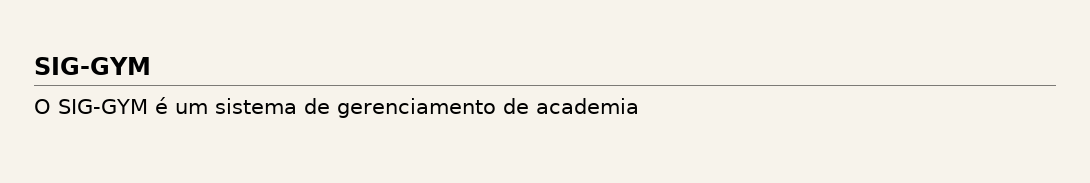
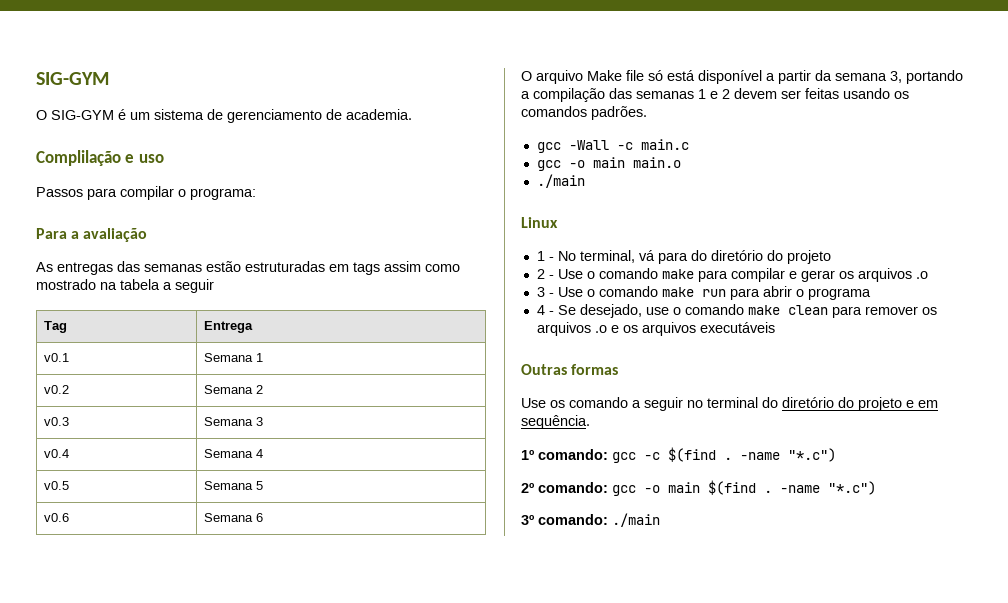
[536,98,639,114] academia -> [346,109,412,120] [36,150,164,166] [36,186,256,200] [36,228,148,242] [36,261,460,275] [36,279,214,293] [44,321,68,333] [204,321,254,333] [44,353,70,362] [204,353,264,362] [44,385,70,394] [204,385,264,394] [44,417,70,426] [204,417,264,426] [44,449,70,458] [204,449,264,458] [44,481,70,490] [204,481,264,490] [44,513,70,522] [204,513,264,522] [521,70,963,84] [521,88,909,102] [521,106,647,120] [536,139,689,153] [536,157,681,171] [536,174,585,188] [521,217,558,228] [536,250,831,264] [536,268,928,282] [536,286,871,300] [536,304,937,318] [536,322,775,336] [521,364,619,375] [521,397,938,411] [521,415,590,429] [521,447,836,463] [521,480,876,496] [521,513,660,527] academia. // Complilação e uso // Passos para compilar o programa: // Para a avaliação // As entregas das semanas estão estruturadas em tags assim como mostrado na tabela a seguir // Tag | Entrega // v0.1 | Semana 1 // v0.2 | Semana 2 // v0.3 | Semana 3 // v0.4 | Semana 4 // v0.5 | Semana 5 // v0.6 | Semana 6 // O arquivo Make file só está disponível a partir da semana 3, portando a compilação das semanas 1 e 2 devem ser feitas usando os comandos padrões. // gcc -Wall -c main.c // gcc -o main main.o // ./main // Linux // 1 - No terminal, vá para do diretório do projeto // 2 - Use o comando make para compilar e gerar os arquivos .o // 3 - Use o comando make run para abrir o programa // 4 - Se desejado, use o comando make clean para remover os arquivos .o e os arquivos executáveis // Outras formas // Use os comando a seguir no terminal do diretório do projeto e em sequência. // 1º comando: gcc -c $(find . -name "*.c") // 2º comando: gcc -o main $(find . -name "*.c") // 3º comando: ./main

